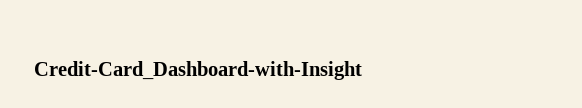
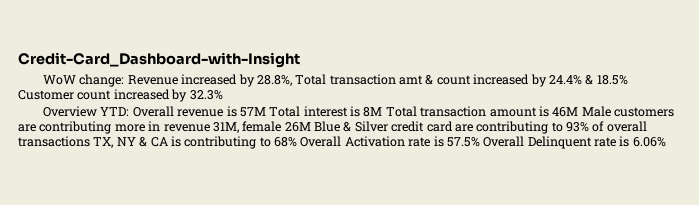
(362, 70) none -> [43,74,628,87] [18,89,223,102] [43,106,675,117] [18,121,647,134] [18,136,666,149] // WoW change: Revenue increased by 28.8%, Total transaction amt & count increased by 24.4% & 18.5% Customer count increased by 32.3% // Overview YTD: Overall revenue is 57M Total interest is 8M Total transaction amount is 46M Male customers are contributing more in revenue 31M, female 26M Blue & Silver credit card are contributing to 93% of overall transactions TX, NY & CA is contributing to 68% Overall Activation rate is 57.5% Overall Delinquent rate is 6.06%

